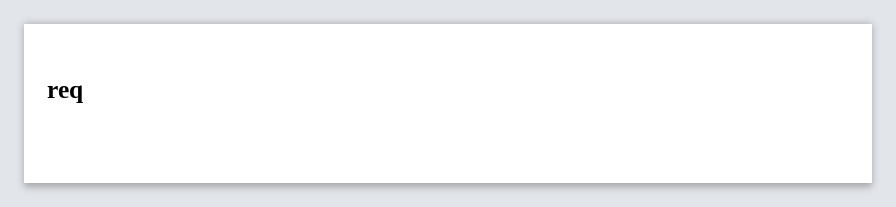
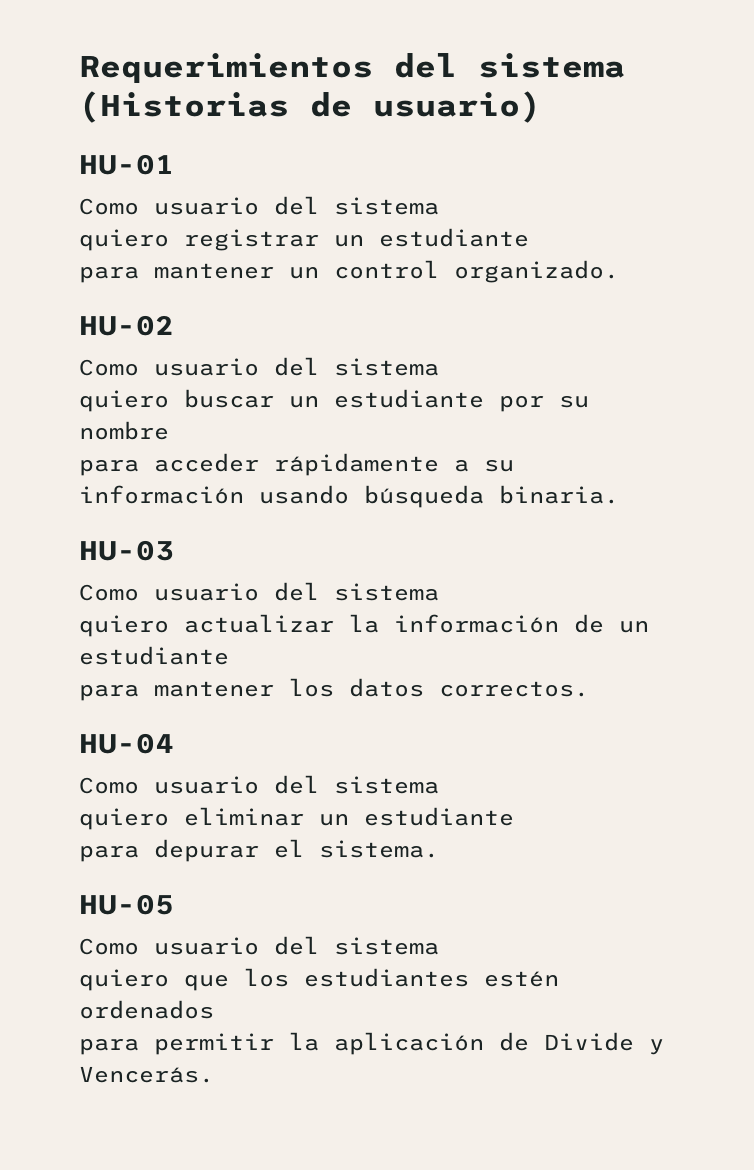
[47,85,83,103] req -> [79,53,625,83] [79,91,541,123] [79,154,174,175] [79,196,439,215] [79,228,529,251] [79,260,619,283] [79,315,174,336] [79,357,439,376] [79,389,589,412] [79,421,169,440] [79,453,514,476] [79,485,619,508] [79,540,174,561] [79,582,439,601] [79,614,649,637] [79,646,229,665] [79,678,589,701] [79,733,174,754] [79,775,439,794] [79,807,514,830] [79,839,439,862] [79,894,174,915] [79,936,439,955] [79,968,559,991] [79,1000,214,1019] [79,1032,664,1055] [79,1066,214,1083] Requerimientos del sistema (Historias de usuario) // HU-01 // Como usuario del sistema // quiero registrar un estudiante // para mantener un control organizado. // HU-02 // Como usuario del sistema // quiero buscar un estudiante por su nombre // para acceder rápidamente a su información usando búsqueda binaria. // HU-03 // Como usuario del sistema // quiero actualizar la información de un estudiante // para mantener los datos correctos. // HU-04 // Como usuario del sistema // quiero eliminar un estudiante // para depurar el sistema. // HU-05 // Como usuario del sistema // quiero que los estudiantes estén ordenados // para permitir la aplicación de Divide y Vencerás.

